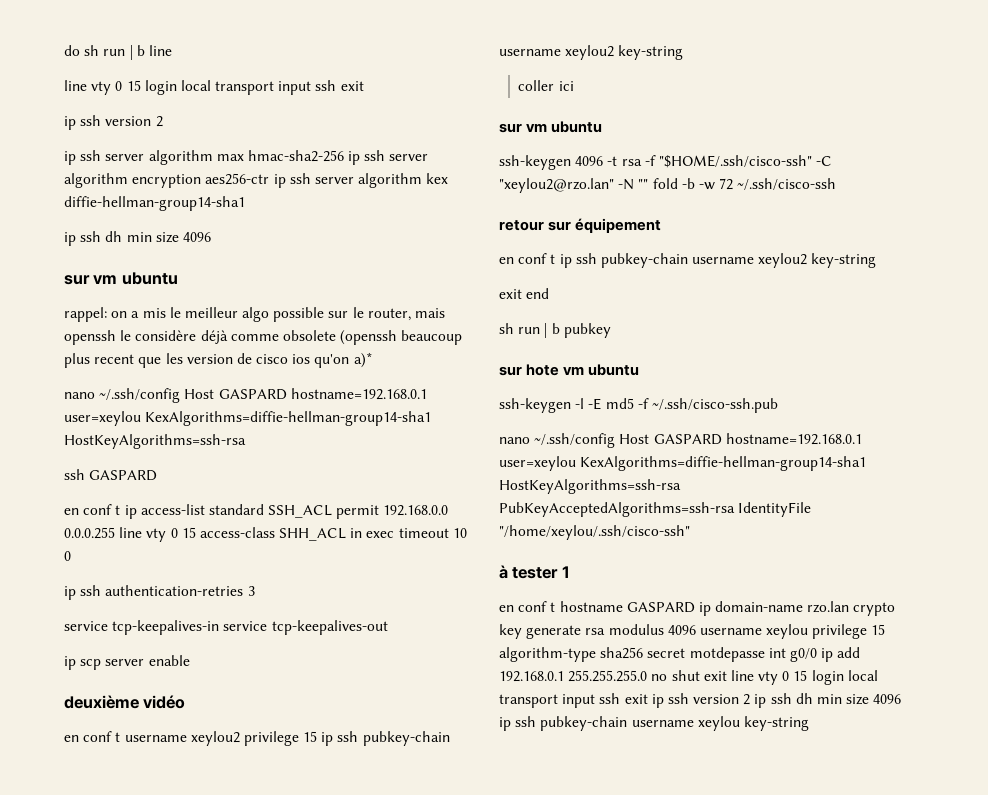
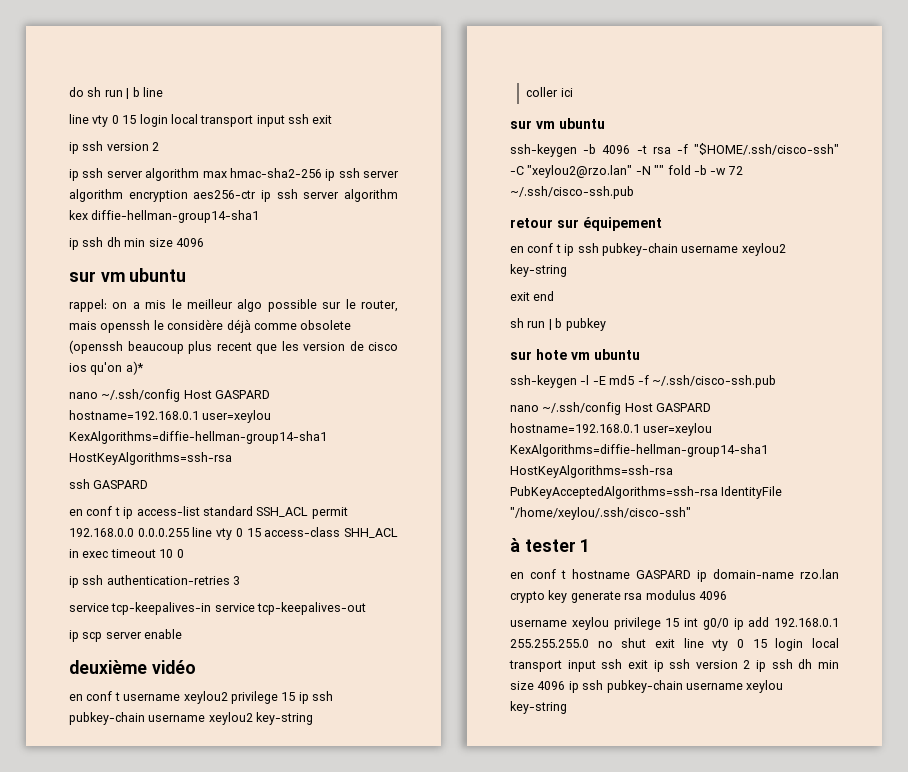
(571, 162) none -> [583,144,597,154] -b
[737,178,837,190] ~/.ssh/cisco-ssh -> [510,186,634,199] ~/.ssh/cisco-ssh.pub
(696, 630) none -> (727, 595) //
[499,647,765,662] algorithm-type sha256 secret motdepasse -> (680, 622) none

